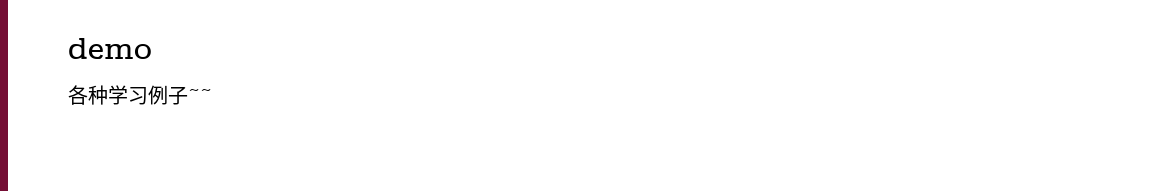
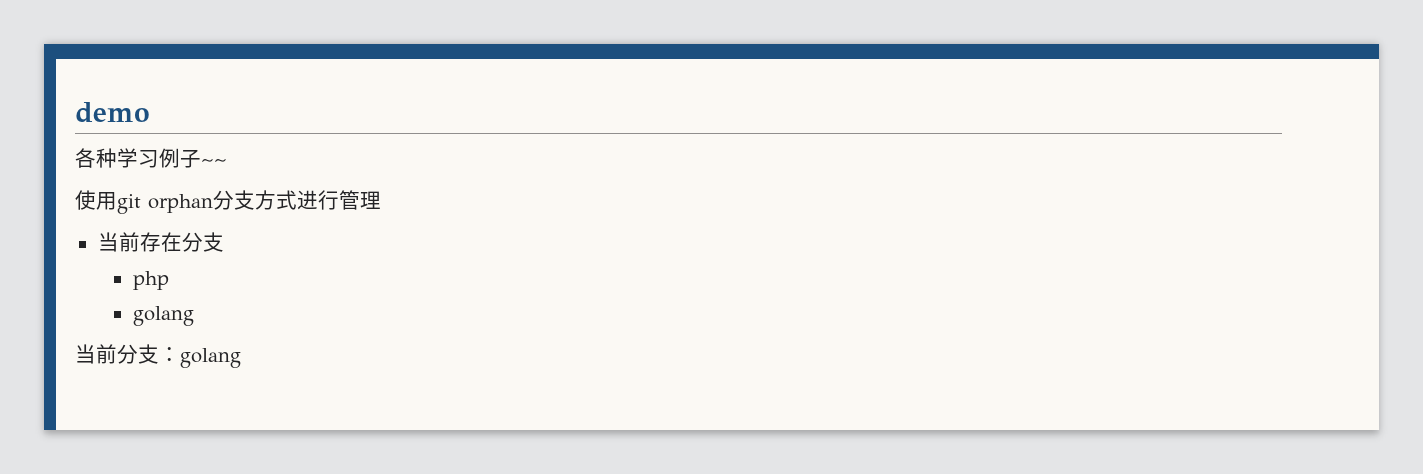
(212, 95) none -> [75,190,381,214] [97,232,224,252] [132,271,169,290] [132,306,194,326] [75,344,241,368] // 使用git orphan分支方式进行管理 // 当前存在分支 // php // golang // 当前分支：golang

